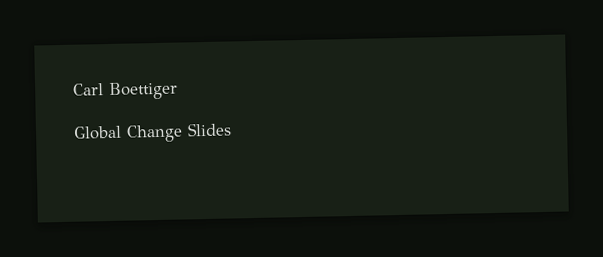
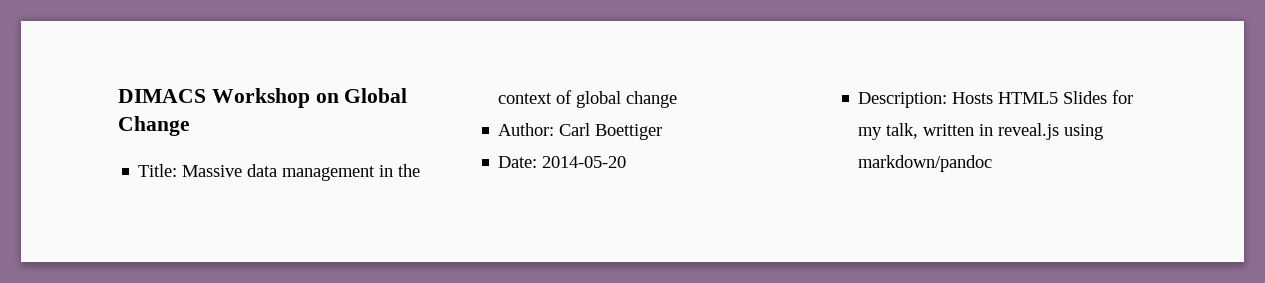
[73,81,178,100] [73,122,232,143] Carl Boettiger // Global Change Slides -> [118,88,408,108] [118,116,190,136] [138,164,421,181] [498,90,678,108] [498,123,663,140] [498,156,627,168] [858,90,1134,108] [858,123,1104,140] [858,155,993,172] DIMACS Workshop on Global Change // Title: Massive data management in the context of global change // Author: Carl Boettiger // Date: 2014-05-20 // Description: Hosts HTML5 Slides for my talk, written in reveal.js using markdown/pandoc

